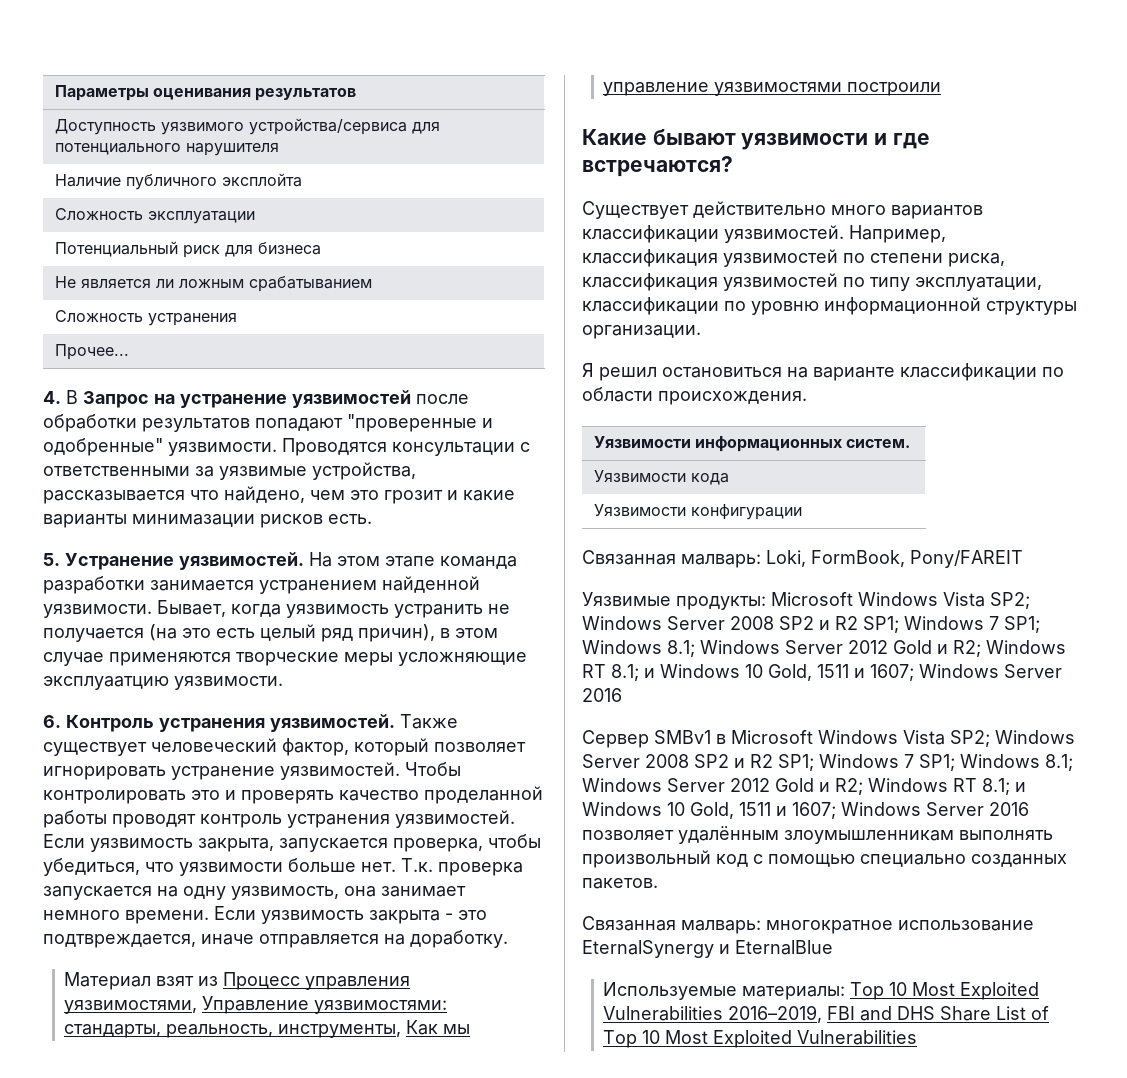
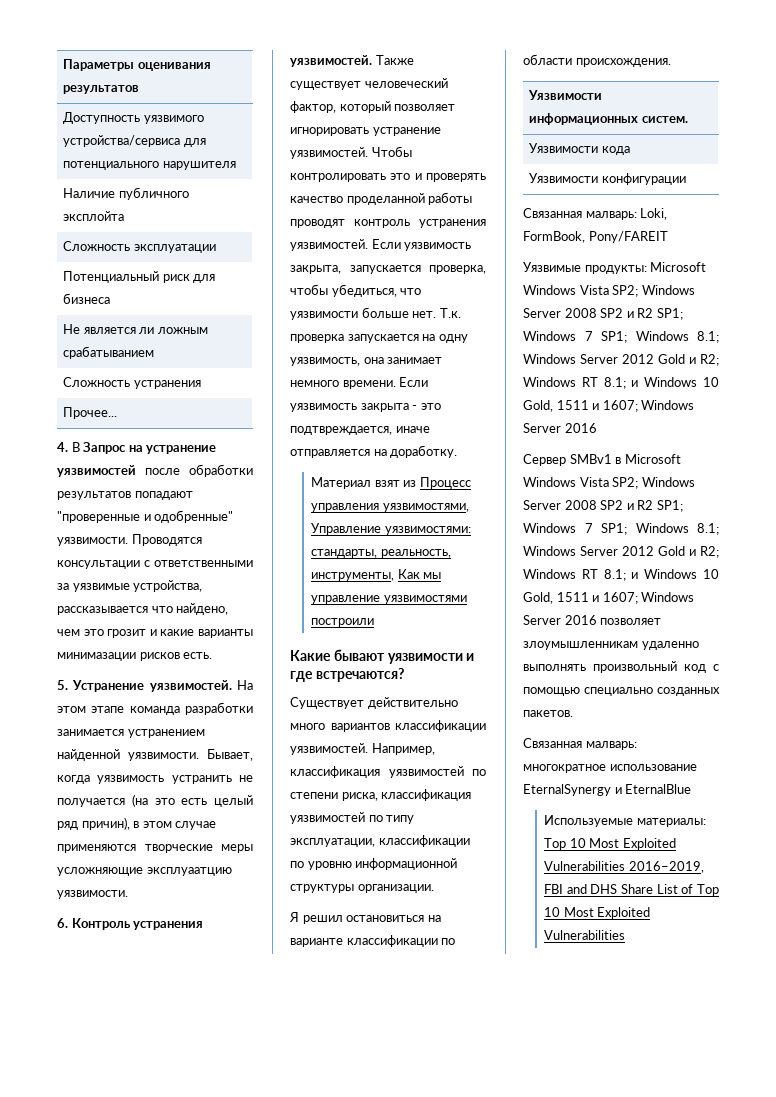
[678,826,954,844] удалённым злоумышленникам -> [523,641,699,650] злоумышленникам удаленно

